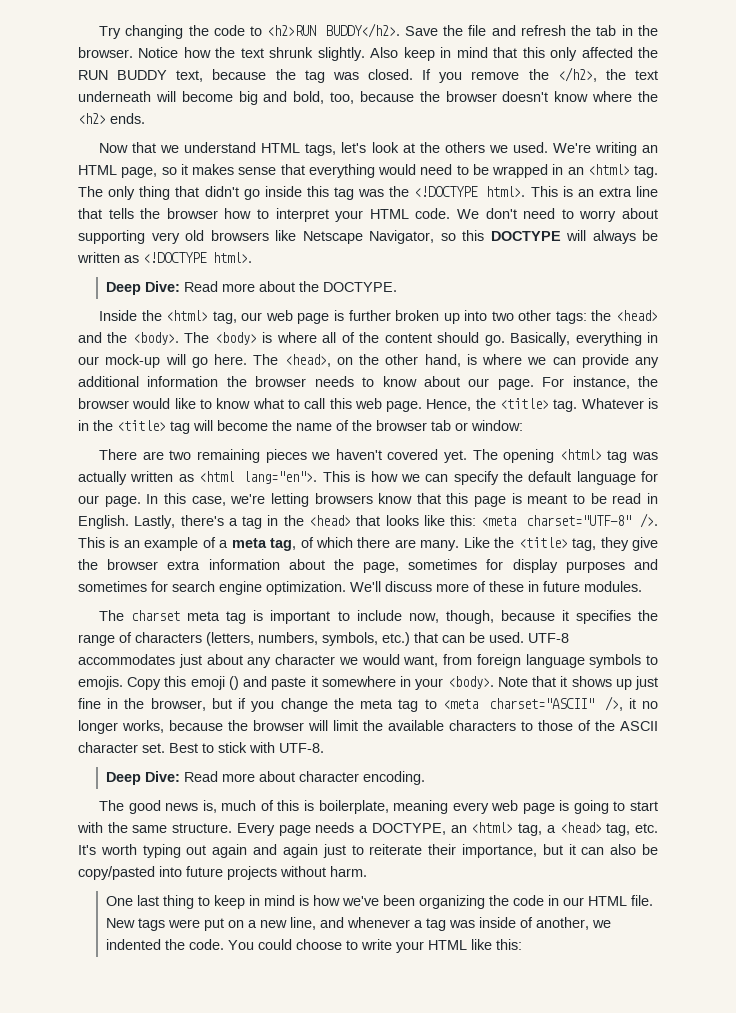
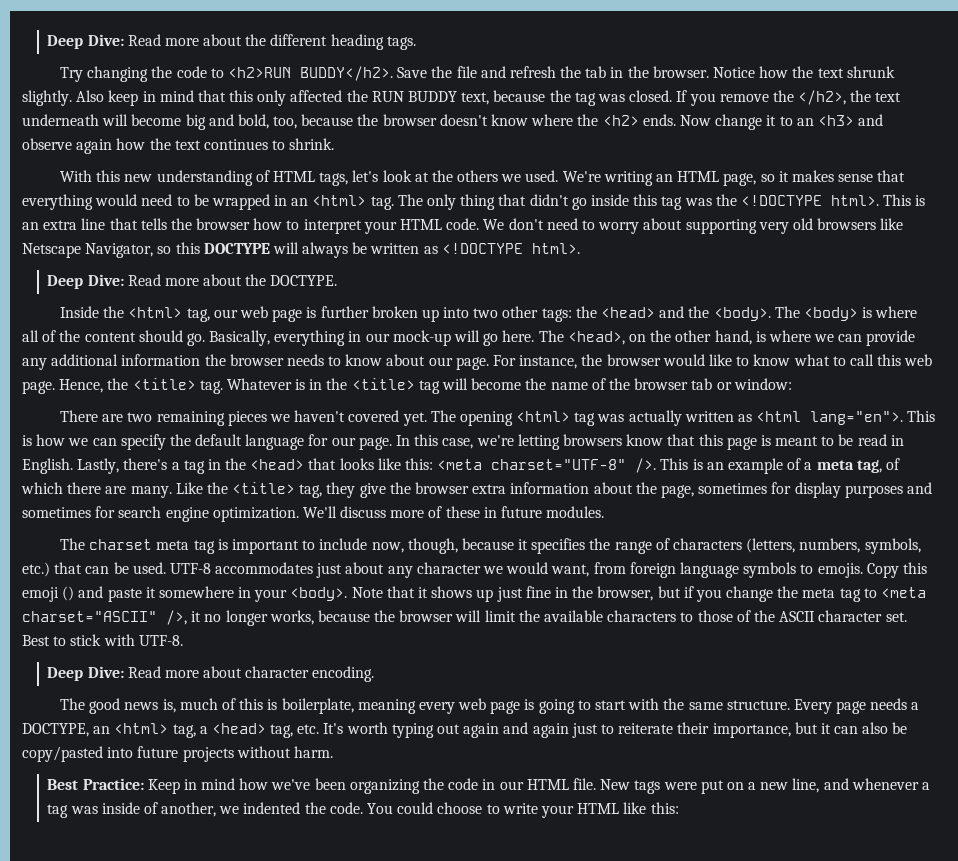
(99, 32) none -> [47,34,416,50] Deep Dive: Read more about the different heading tags. //
[99,142,257,153] // Now that we understand -> [679,114,884,130] [22,138,335,154] [60,170,270,186] Now change it to an <h3> and observe again how the text continues to shrink. // With this new understanding of
[106,895,310,909] One last thing to keep in mind is -> [47,778,236,794] Best Practice: Keep in mind

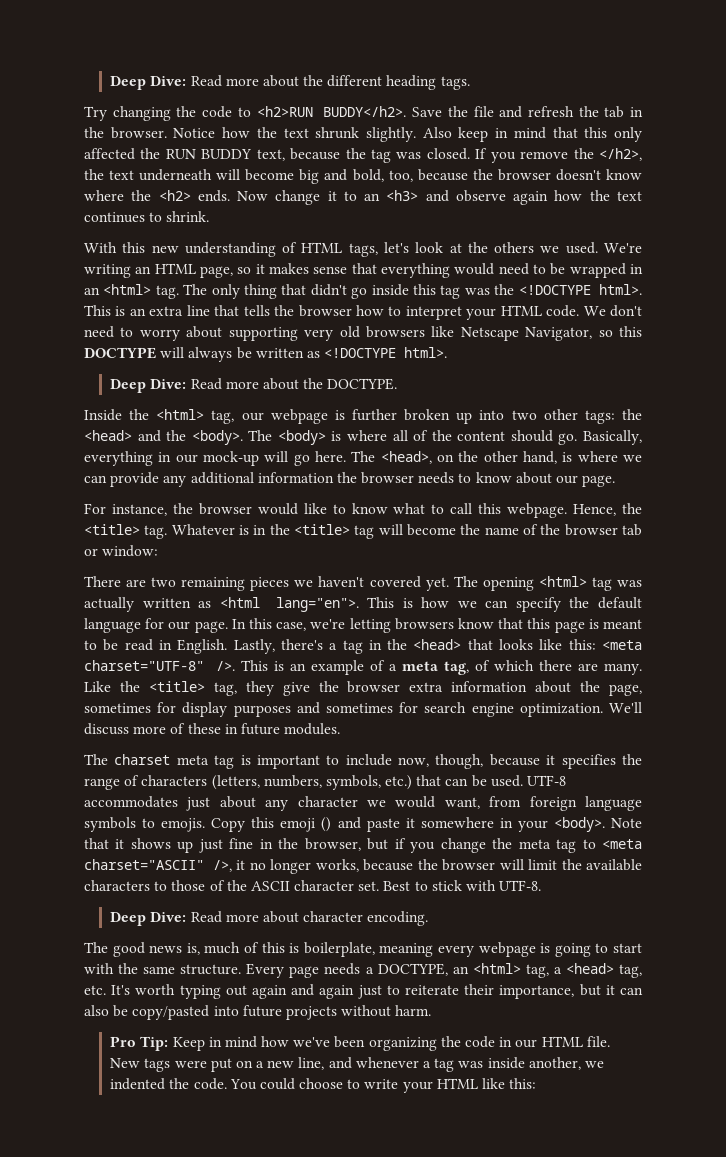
[239,306,303,322] web page -> [270,409,328,424] webpage
(489, 363) none -> (616, 481) //
[904,354,933,366] [22,381,55,394] web page. -> [507,503,568,518] webpage.
[458,698,521,714] web page -> [478,942,536,957] webpage
[47,778,144,790] Best Practice: -> [110,1036,169,1051] Pro Tip:
[143,802,158,814] of -> (525, 1063) none

